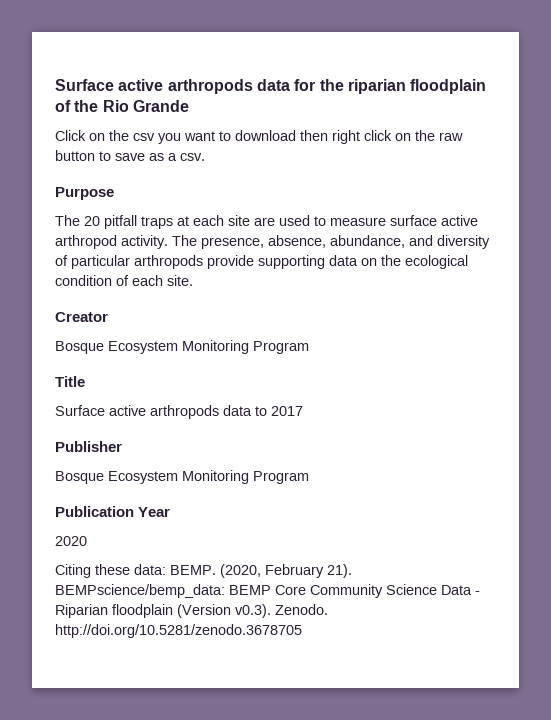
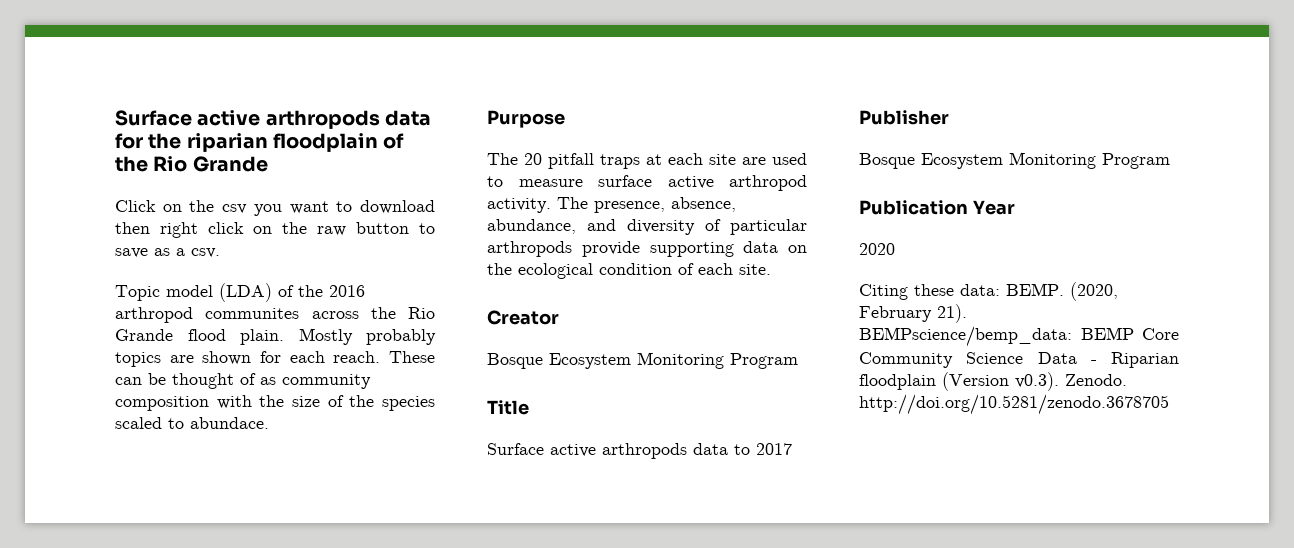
(205, 157) none -> [115,283,365,302] [115,307,435,323] [115,328,436,345] [115,351,435,367] [115,373,371,389] [115,395,435,411] [115,417,269,429] // Topic model (LDA) of the 2016 arthropod communites across the Rio Grande flood plain. Mostly probably topics are shown for each reach. These can be thought of as community composition with the size of the species scaled to abundace.

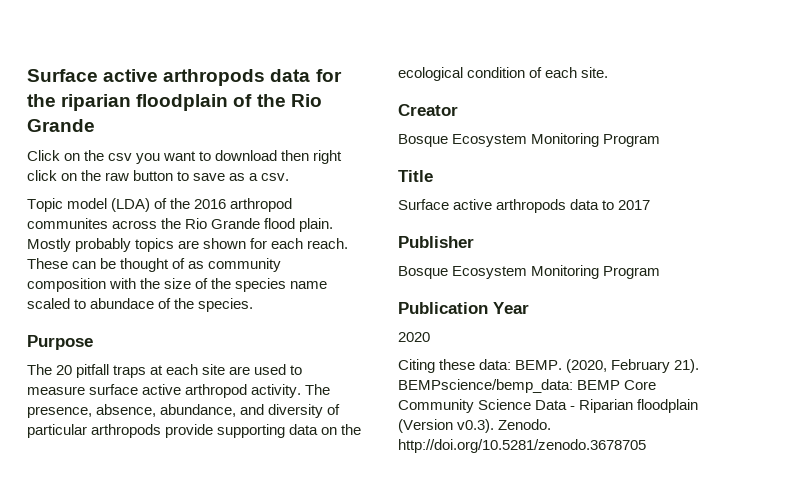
(435, 403) none -> [290,281,328,289] name
[190,417,269,429] abundace. -> [90,298,254,312] abundace of the species.

